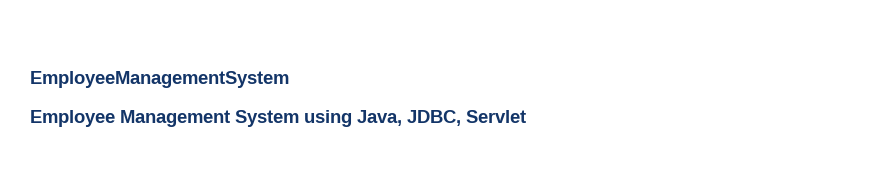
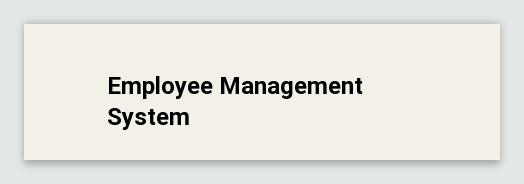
[30,71,289,88] EmployeeManagementSystem // -> (107, 87) none
[304,110,526,127] using Java, JDBC, Servlet -> (190, 119) none

